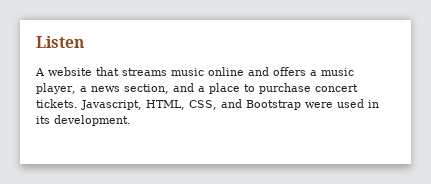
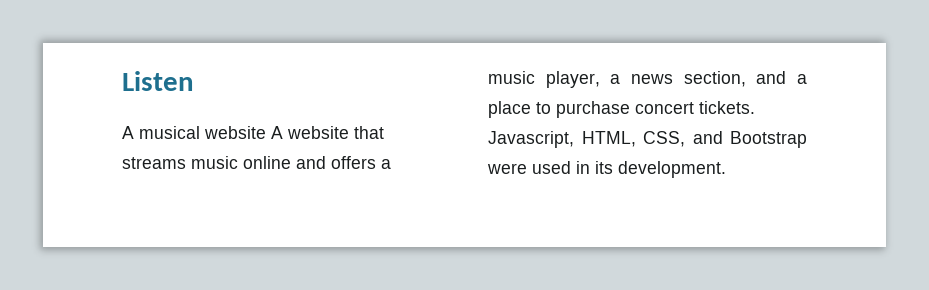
(45, 72) none -> [139,126,283,139] musical website A

